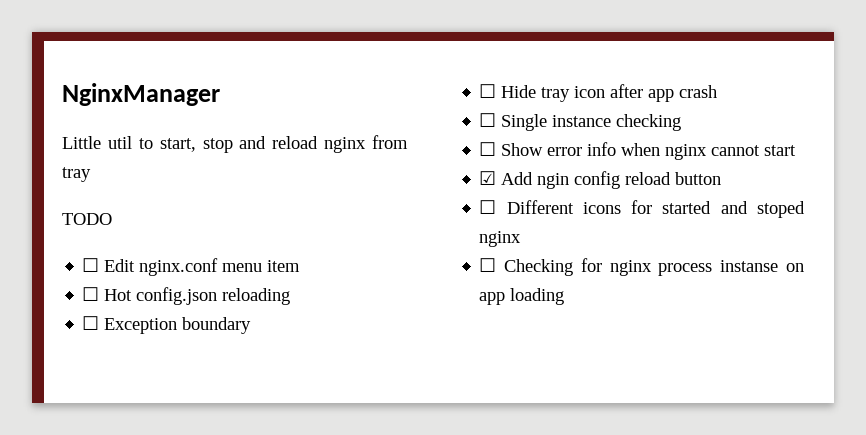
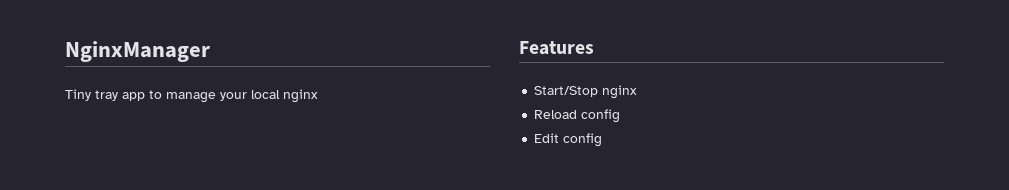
[62,135,408,153] [62,167,91,182] [62,213,112,225] [82,258,301,276] [82,287,291,305] [82,316,252,334] [479,84,718,102] [479,113,682,131] [479,142,797,160] [479,171,722,189] [479,200,805,218] [479,231,522,247] [479,258,804,276] [479,288,565,305] Little util to start, stop and reload nginx from tray // TODO // ☐ Edit nginx.conf menu item // ☐ Hot config.json reloading // ☐ Exception boundary // ☐ Hide tray icon after app crash // ☐ Single instance checking // ☐ Show error info when nginx cannot start // ☑ Add ngin config reload button // ☐ Different icons for started and stoped nginx // ☐ Checking for nginx process instanse on app loading -> [65,89,318,103] [519,41,594,55] [534,85,638,99] [534,109,621,123] [534,133,603,147] Tiny tray app to manage your local nginx // Features // Start/Stop nginx // Reload config // Edit config

